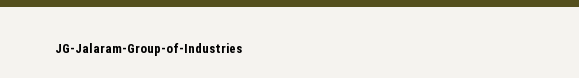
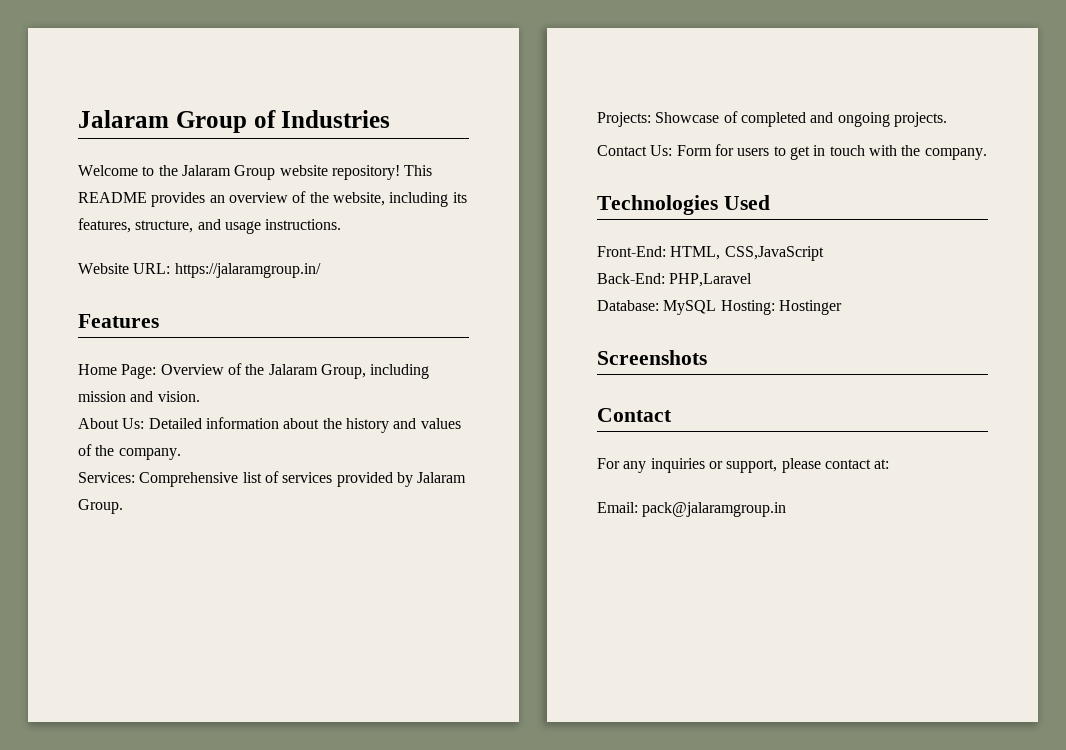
[55,43,242,56] JG-Jalaram-Group-of-Industries -> [78,110,391,133] [78,165,433,180] [78,191,467,207] [78,218,342,234] [78,263,321,278] [78,314,159,328] [78,363,430,379] [78,391,200,402] [78,417,461,433] [78,444,181,460] [78,471,467,487] [78,499,123,514] [597,111,947,127] [597,144,987,160] [597,195,770,215] [597,246,824,261] [597,273,753,287] [597,300,842,315] [597,350,707,365] [597,408,672,422] [597,458,890,473] [597,502,787,517] Jalaram Group of Industries // Welcome to the Jalaram Group website repository! This README provides an overview of the website, including its features, structure, and usage instructions. // Website URL: https://jalaramgroup.in/ // Features // Home Page: Overview of the Jalaram Group, including mission and vision. // About Us: Detailed information about the history and values of the company. // Services: Comprehensive list of services provided by Jalaram Group. // Projects: Showcase of completed and ongoing projects. // Contact Us: Form for users to get in touch with the company. // Technologies Used // Front-End: HTML, CSS,JavaScript // Back-End: PHP,Laravel // Database: MySQL Hosting: Hostinger // Screenshots // Contact // For any inquiries or support, please contact at: // Email: pack@jalaramgroup.in

